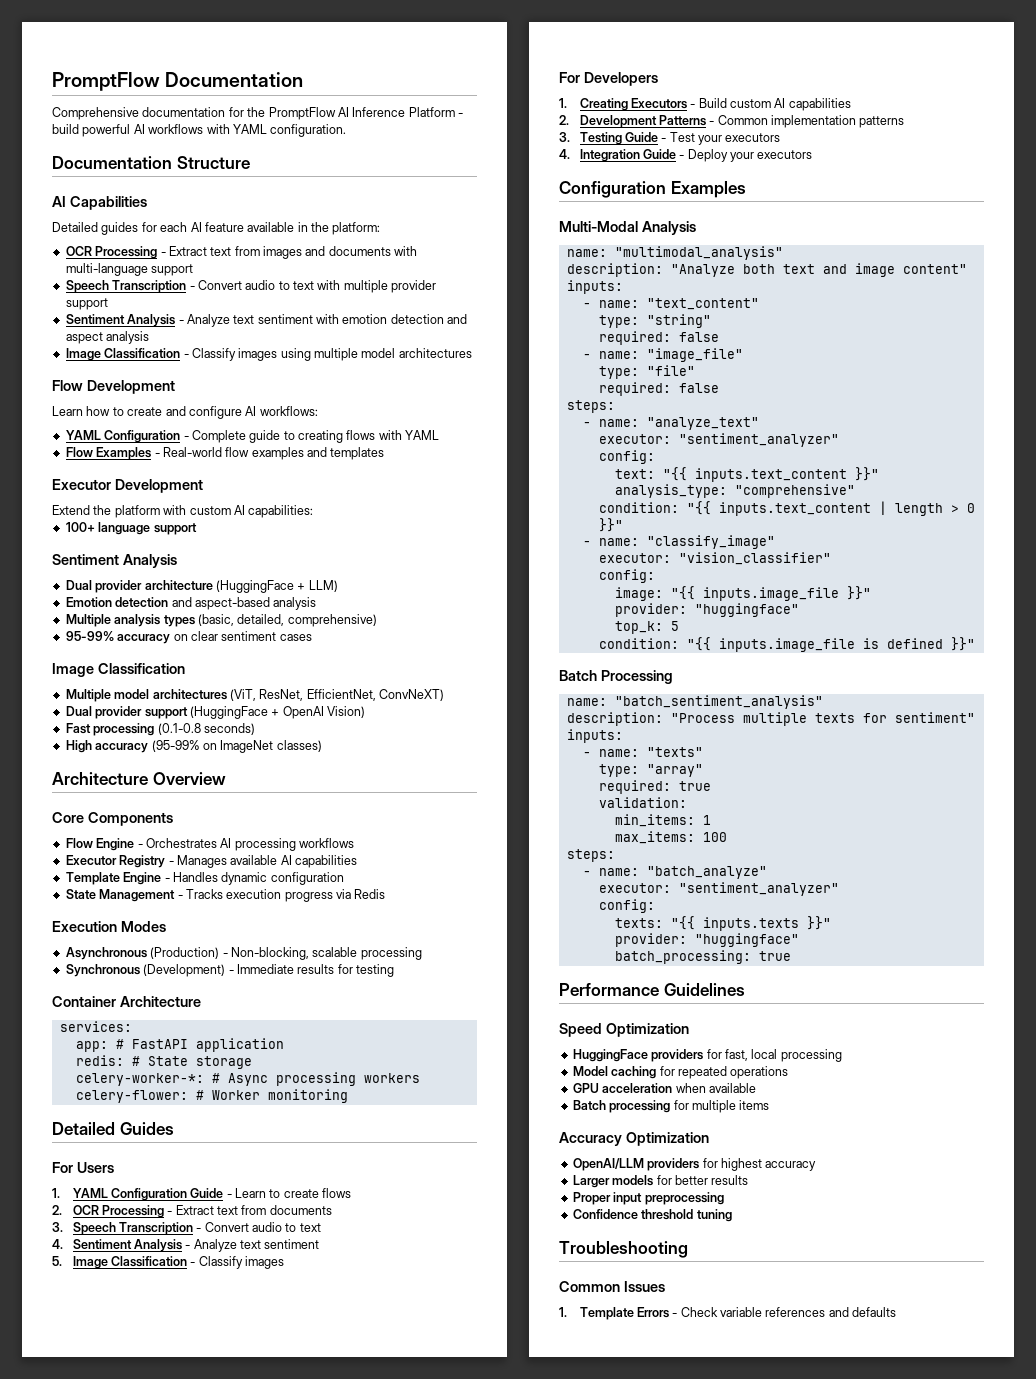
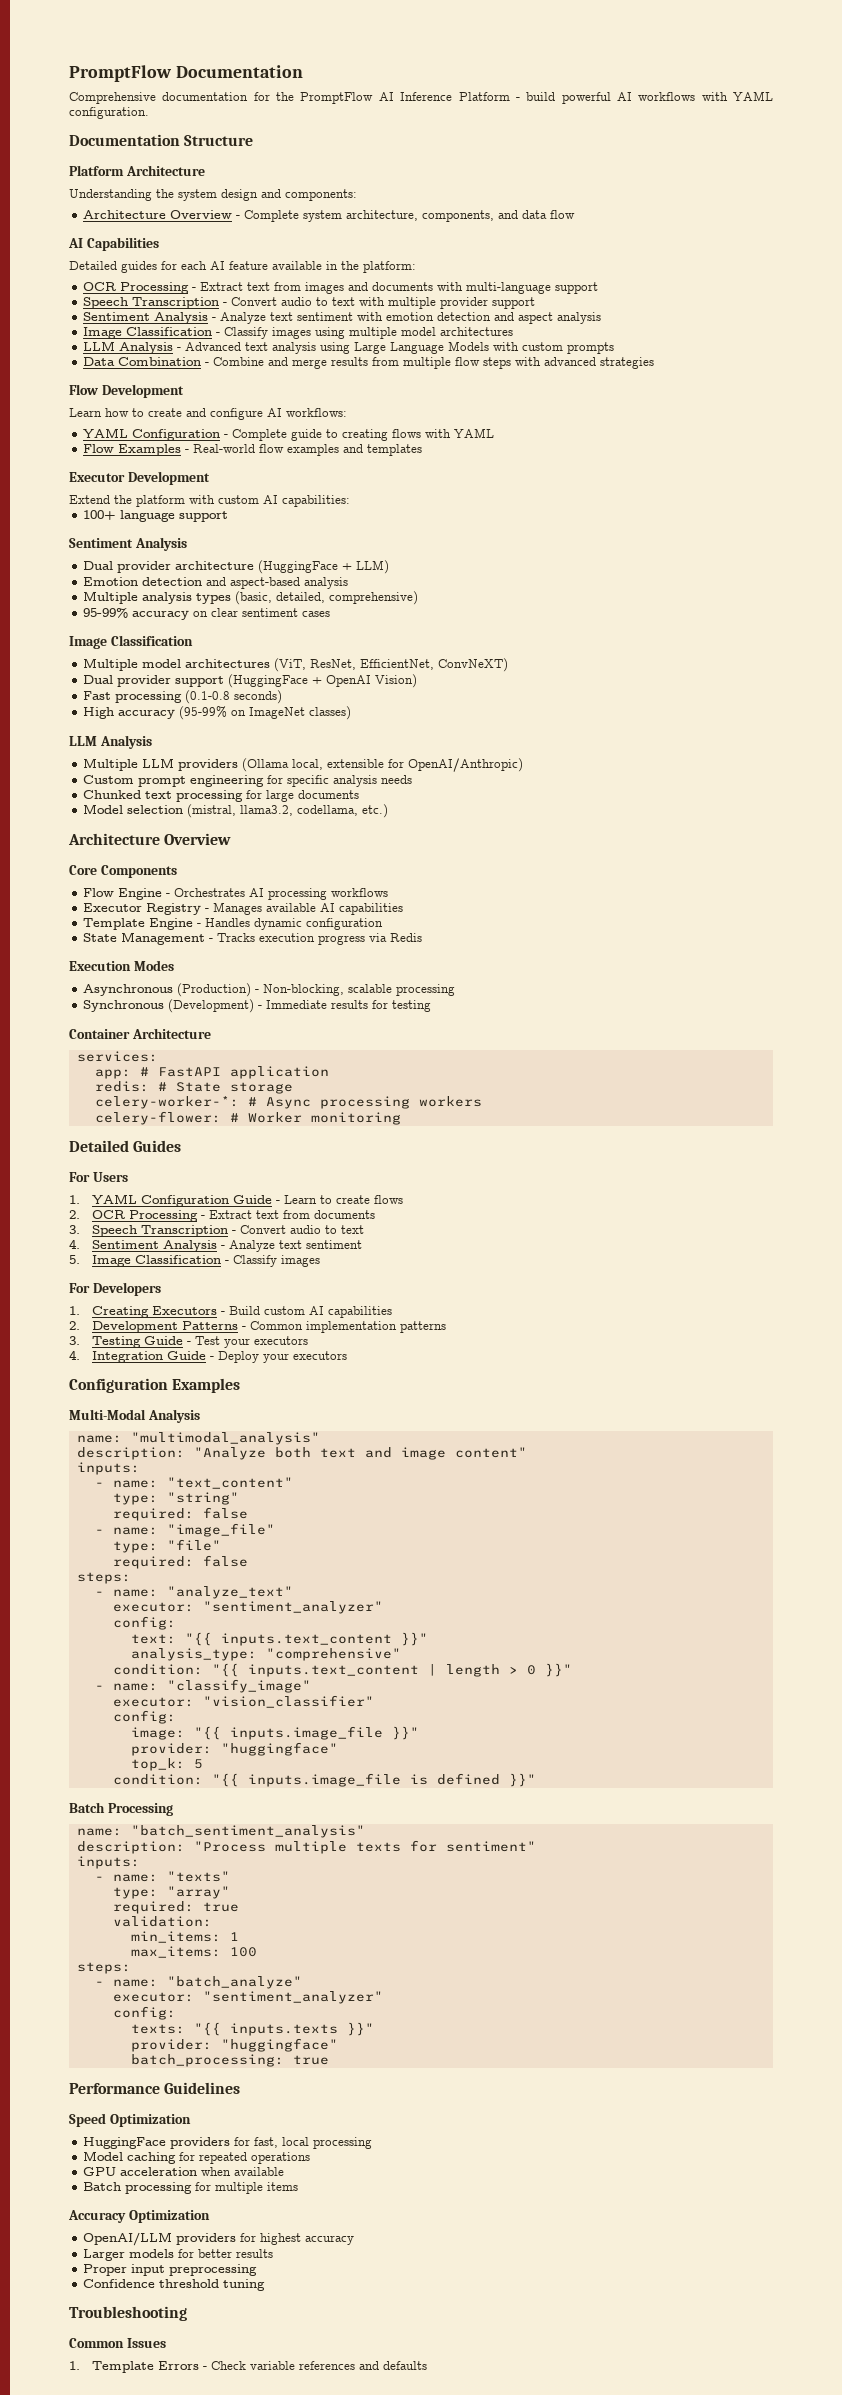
(250, 162) none -> [69,165,205,176] [69,189,357,201] [82,210,575,222] // Platform Architecture // Understanding the system design and components: // Architecture Overview - Complete system architecture, components, and data flow
(472, 353) none -> [82,341,614,354] [82,357,654,369] // LLM Analysis - Advanced text analysis using Large Language Models with custom prompts // Data Combination - Combine and merge results from multiple flow steps with advanced strategies
(322, 746) none -> [69,735,152,749] [82,758,523,772] [82,775,412,787] [82,790,359,802] [82,804,388,818] // LLM Analysis // Multiple LLM providers (Ollama local, extensible for OpenAI/Anthropic) // Custom prompt engineering for specific analysis needs // Chunked text processing for large documents // Model selection (mistral, llama3.2, codellama, etc.)

